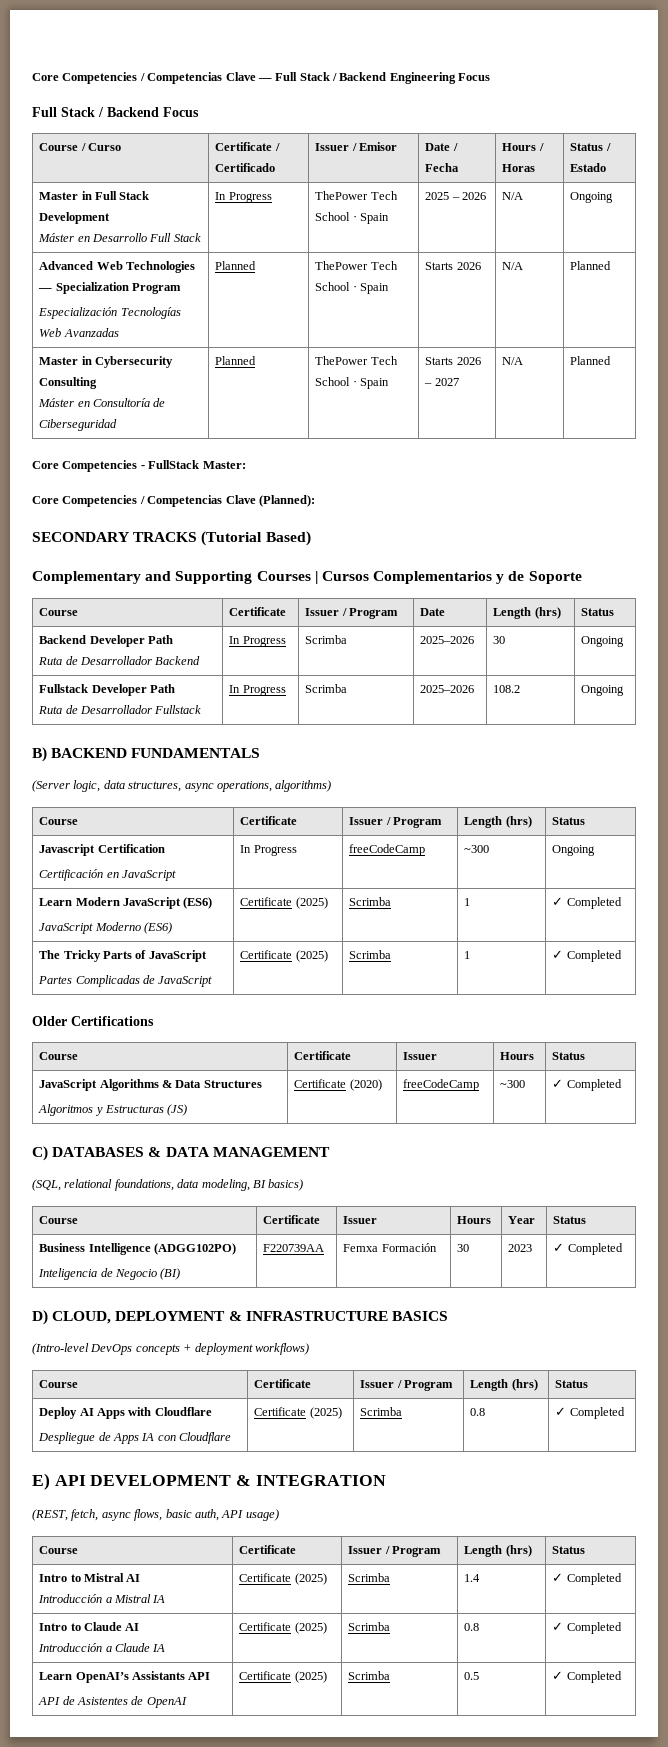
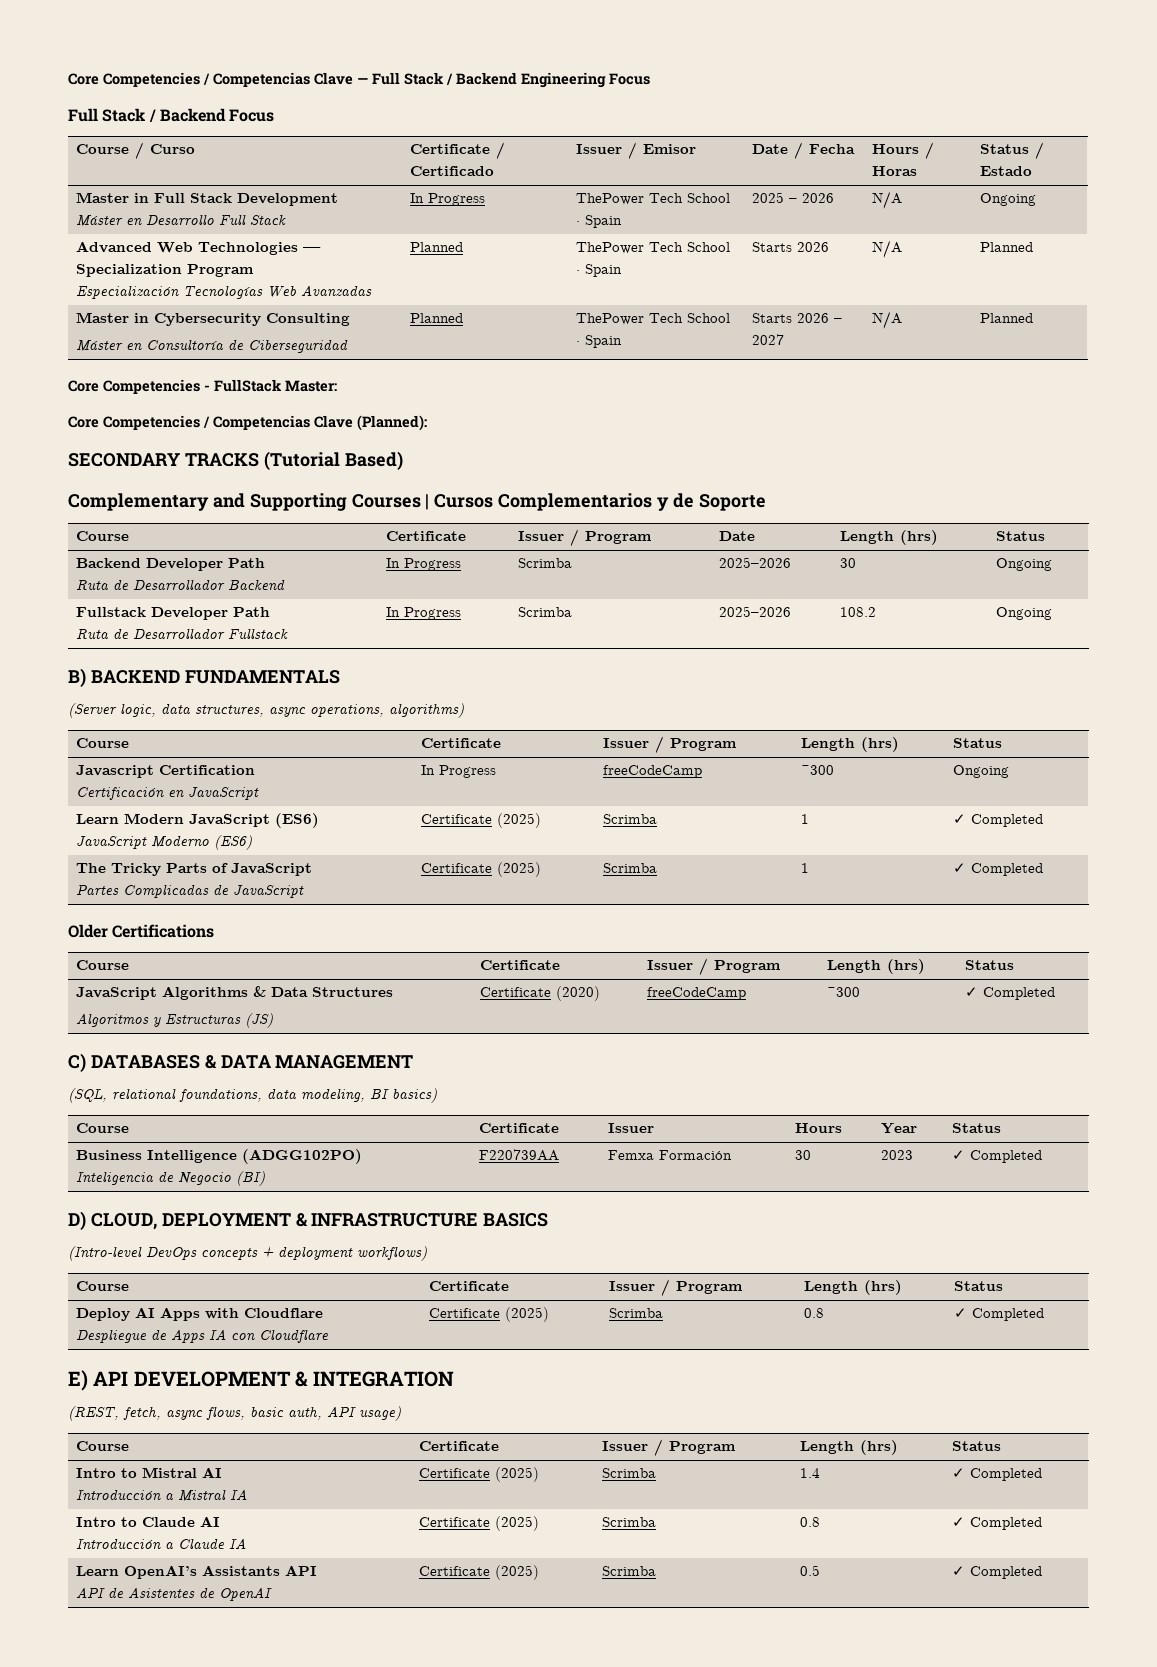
[500,1052,535,1060] | Hours -> [699,958,782,975] [827,959,926,974] / Program | Length (hrs)

